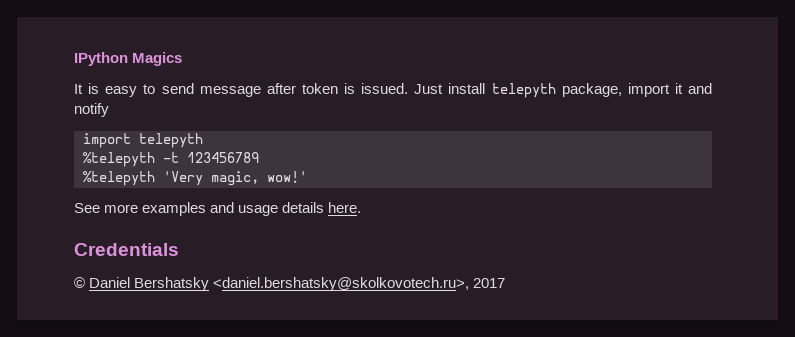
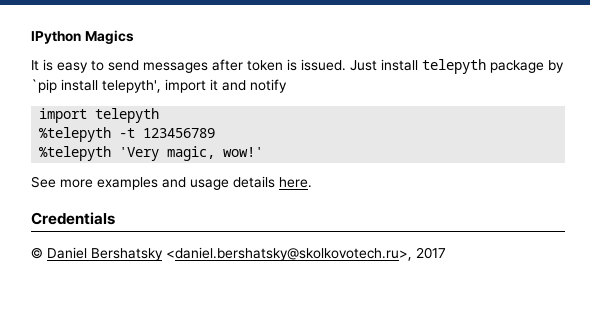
[199,86,261,97] message -> [143,62,208,73] messages
[561,83,622,97] package, -> [490,60,564,73] [31,79,161,93] package by `pip install telepyth',

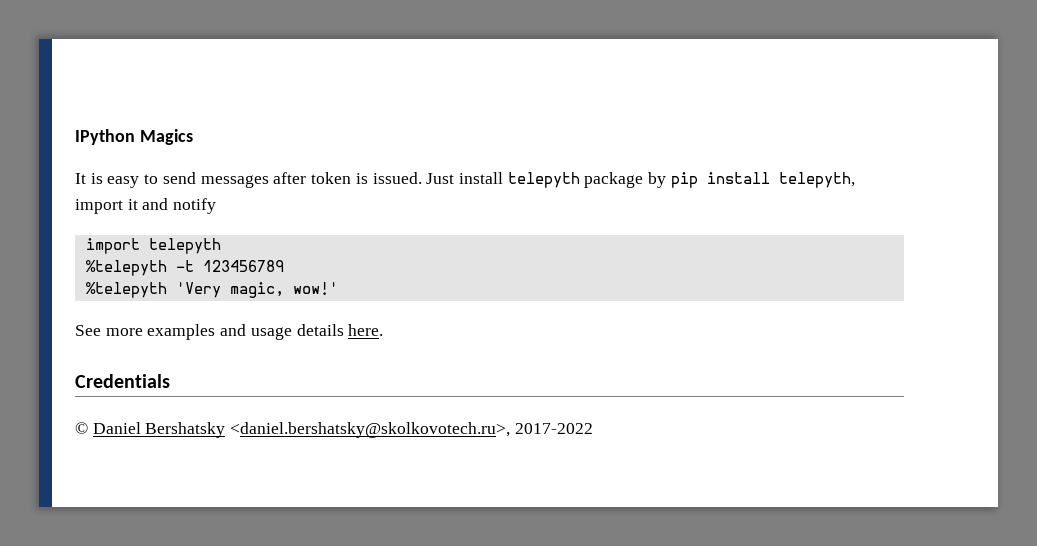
[31,79,161,93] `pip install telepyth', -> [670,172,855,188] pip install telepyth,
[416,247,446,259] 2017 -> [514,423,593,434] 2017-2022

